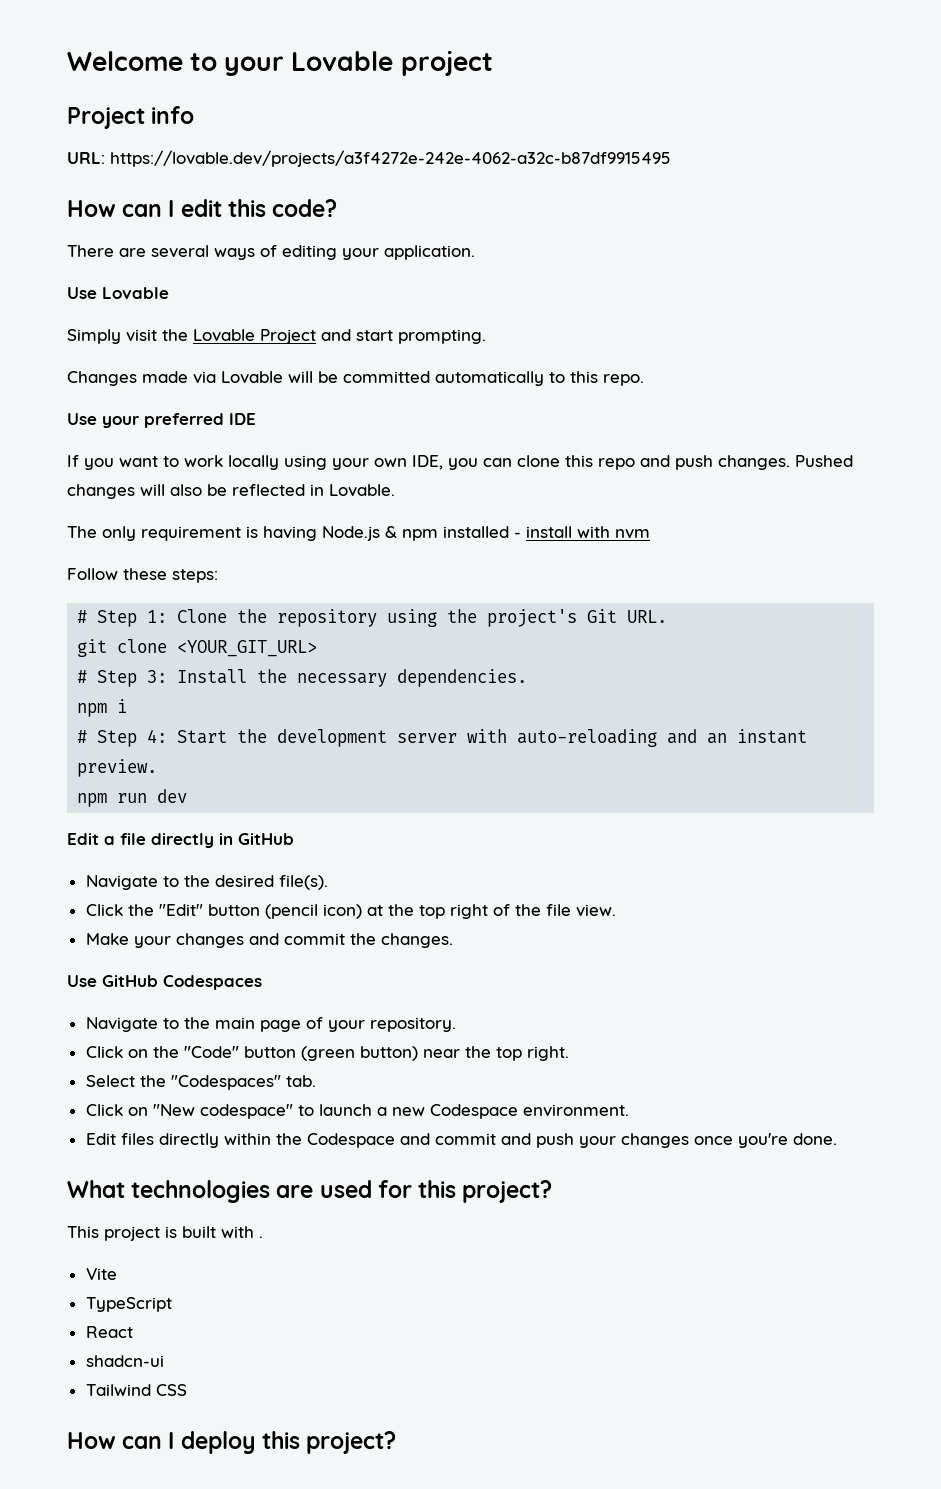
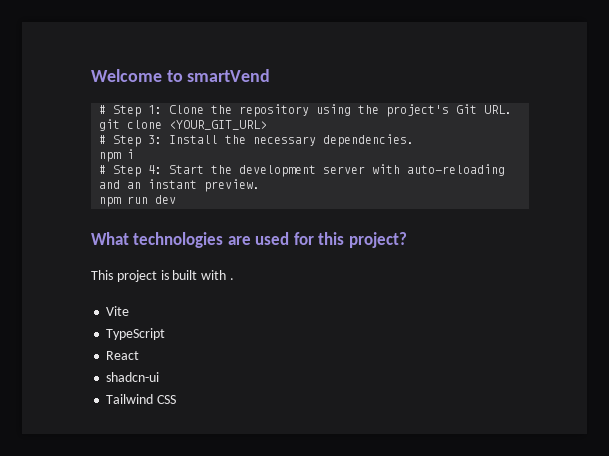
[224,50,493,76] [67,106,195,129] [67,150,671,167] [67,199,338,217] [67,245,475,260] [67,287,169,299] [67,329,486,344] [67,371,644,386] [67,413,256,428] [67,455,853,470] [67,484,395,499] [67,526,650,541] [67,568,218,583] your Lovable project // Project info // URL: https://lovable.dev/projects/a3f4272e-242e-4062-a32c-b87df9915495 // How can I edit this code? // There are several ways of editing your application. // Use Lovable // Simply visit the Lovable Project and start prompting. // Changes made via Lovable will be committed automatically to this repo. // Use your preferred IDE // If you want to work locally using your own IDE, you can clone this repo and push changes. Pushed changes will also be reflected in Lovable. // The only requirement is having Node.js & npm installed - install with nvm // Follow these steps: -> [187,69,271,82] smartVend
[67,833,294,848] [85,875,328,890] [85,904,616,919] [85,933,453,948] [67,975,262,990] [85,1017,456,1032] [85,1046,569,1061] [85,1075,316,1090] [85,1104,629,1119] [85,1133,837,1148] // Edit a file directly in GitHub // Navigate to the desired file(s). // Click the "Edit" button (pencil icon) at the top right of the file view. // Make your changes and commit the changes. // Use GitHub Codespaces // Navigate to the main page of your repository. // Click on the "Code" button (green button) near the top right. // Select the "Codespaces" tab. // Click on "New codespace" to launch a new Codespace environment. // Edit files directly within the Codespace and commit and push your changes once you're done. -> (177, 199) none
[67,1431,397,1454] // How can I deploy this project? -> (177, 399) none

